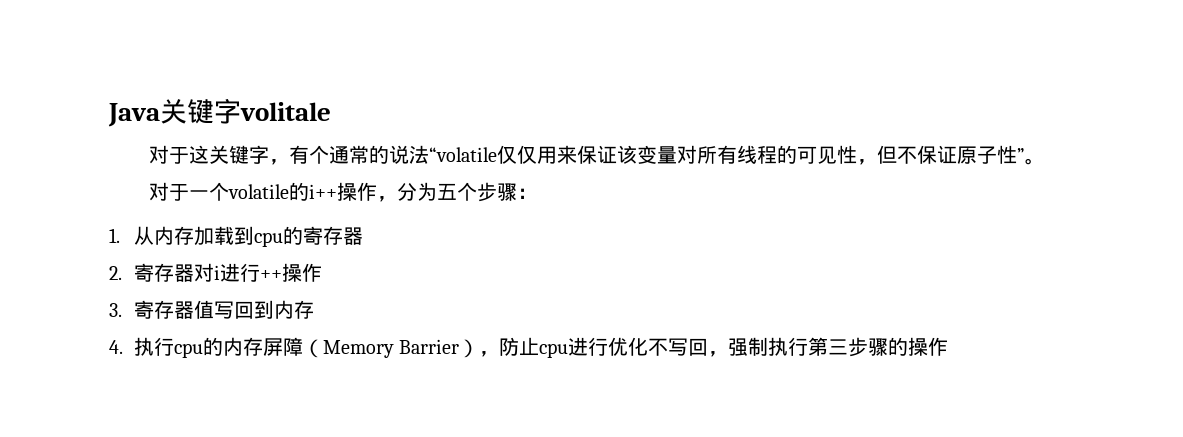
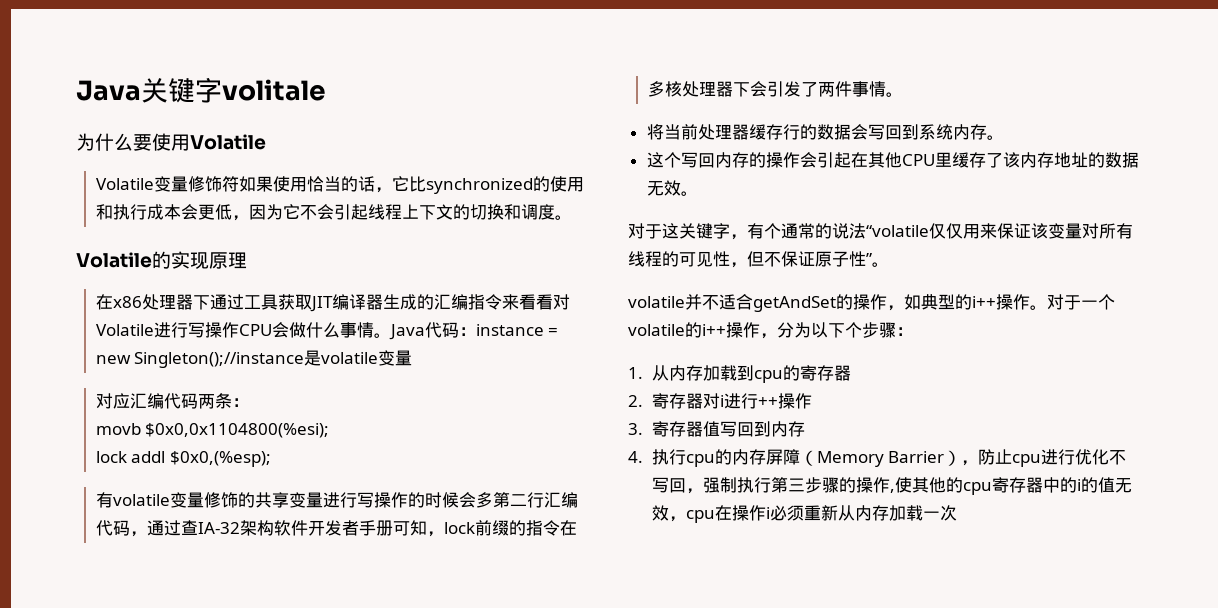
(331, 111) none -> [76,133,266,151] [95,176,584,194] [95,204,572,221] [76,251,247,269] [95,294,570,312] [95,322,559,340] [95,350,413,368] [95,393,249,409] [95,423,330,438] [95,451,271,467] [95,492,578,508] [95,520,577,537] [647,81,903,97] [646,124,1004,140] [646,152,1139,168] [646,180,698,196] // 为什么要使用Volatile // Volatile变量修饰符如果使用恰当的话，它比synchronized的使用和执行成本会更低，因为它不会引起线程上下文的切换和调度。 // Volatile的实现原理 // 在x86处理器下通过工具获取JIT编译器生成的汇编指令来看看对Volatile进行写操作CPU会做什么事情。Java代码：instance = new Singleton();//instance是volatile变量 // 对应汇编代码两条： // movb $0x0,0x1104800(%esi); // lock addl $0x0,(%esp); // 有volatile变量修饰的共享变量进行写操作的时候会多第二行汇编代码，通过查IA-32架构软件开发者手册可知，lock前缀的指令在多核处理器下会引发了两件事情。 // 将当前处理器缓存行的数据会写回到系统内存。 // 这个写回内存的操作会引起在其他CPU里缓存了该内存地址的数据无效。
(1046, 161) none -> [628,294,1047,312] volatile并不适合getAndSet的操作，如典型的i++操作。
[437,183,458,200] 五 -> [811,322,845,338] 以下
(949, 346) none -> [889,477,1132,495] [651,505,957,523] ,使其他的cpu寄存器中的i的值无效，cpu在操作i必须重新从内存加载一次

